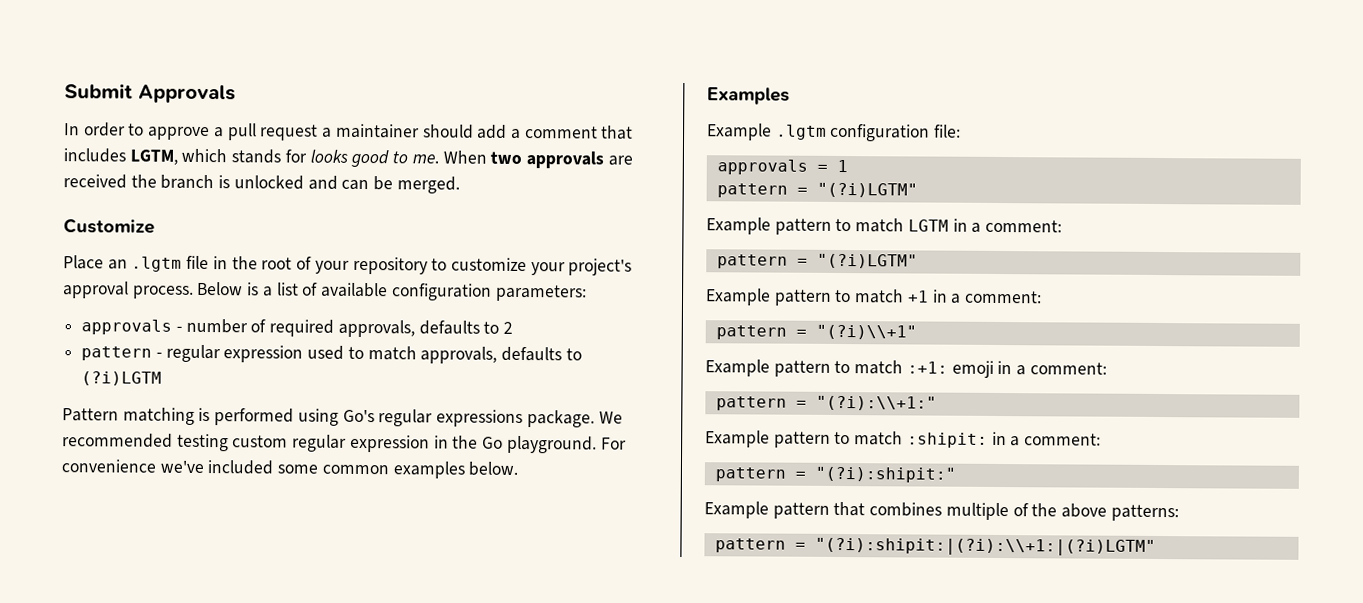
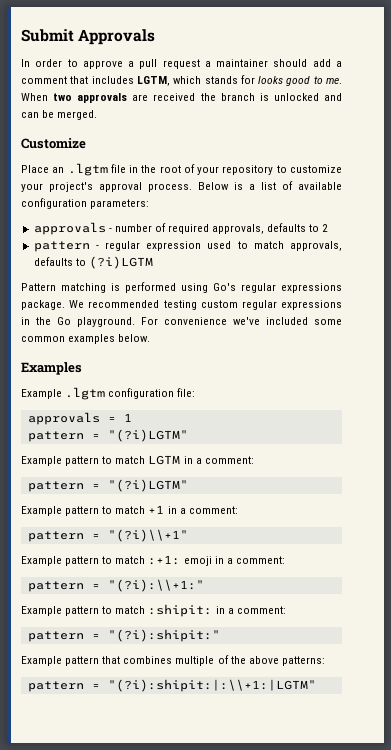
[349,434,430,453] expression -> [281,300,342,310] expressions
[814,537,1156,556] "(?i):shipit:|(?i):\\+1:|(?i)LGTM" -> [107,679,316,692] "(?i):shipit:|:\\+1:|LGTM"

